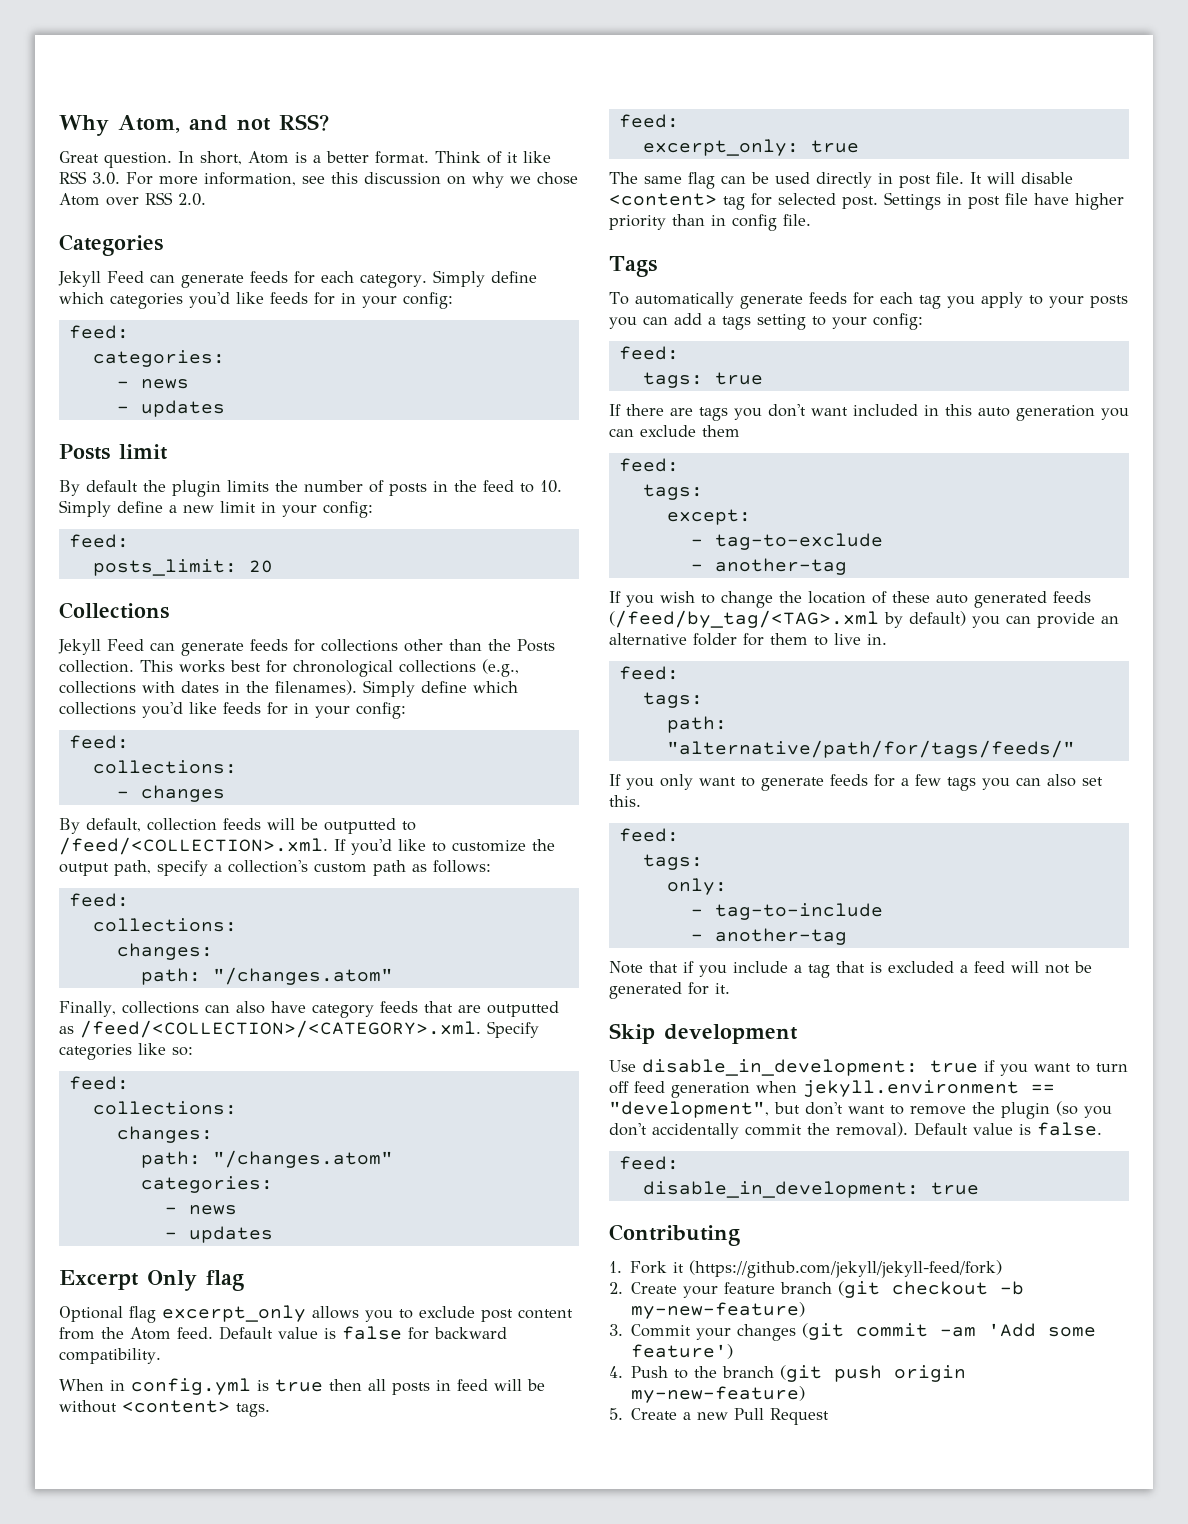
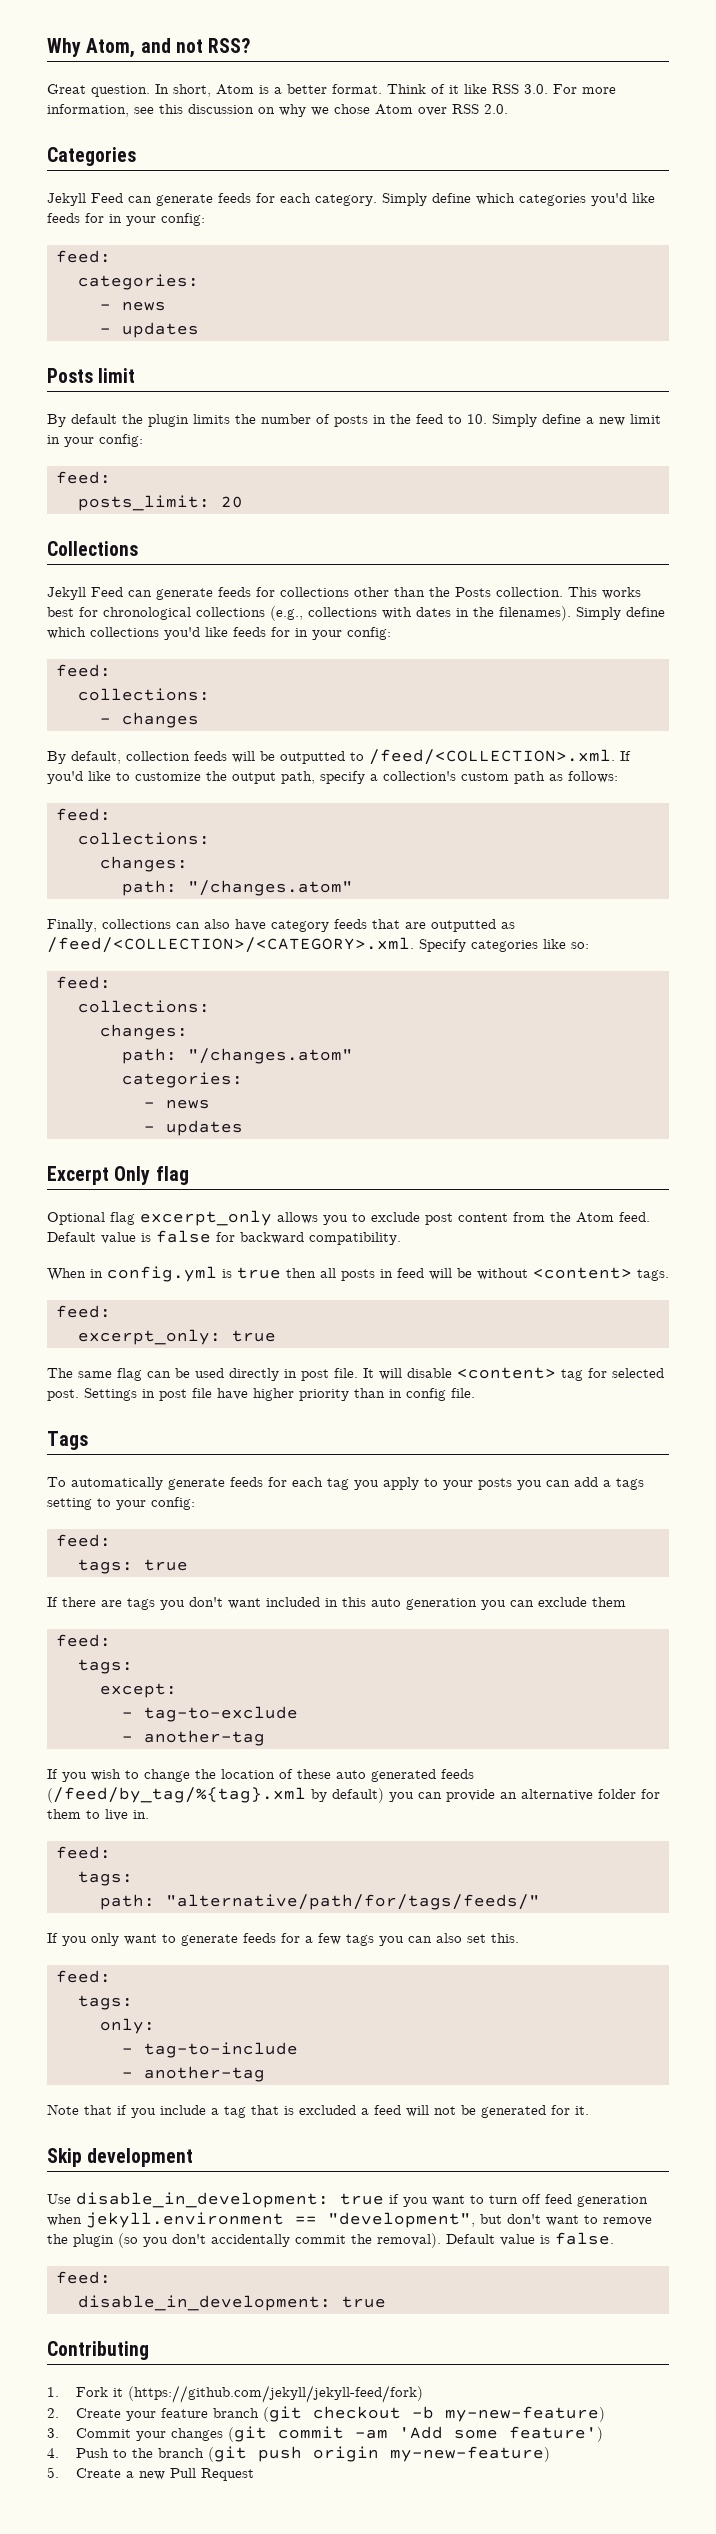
[609,610,879,628] (/feed/by_tag/<TAG>.xml -> [47,1787,306,1803] (/feed/by_tag/%{tag}.xml

